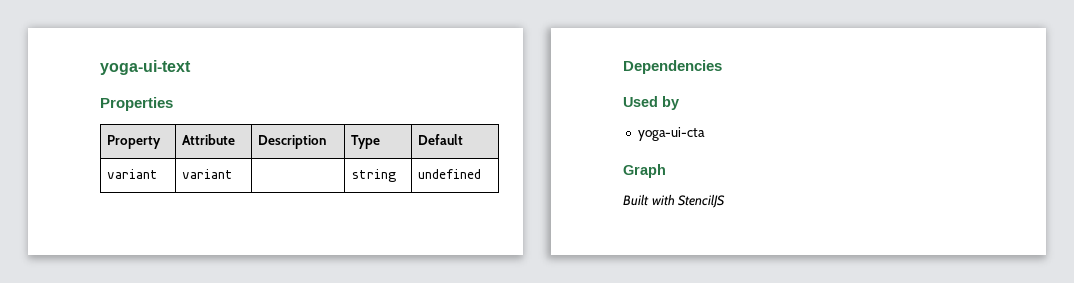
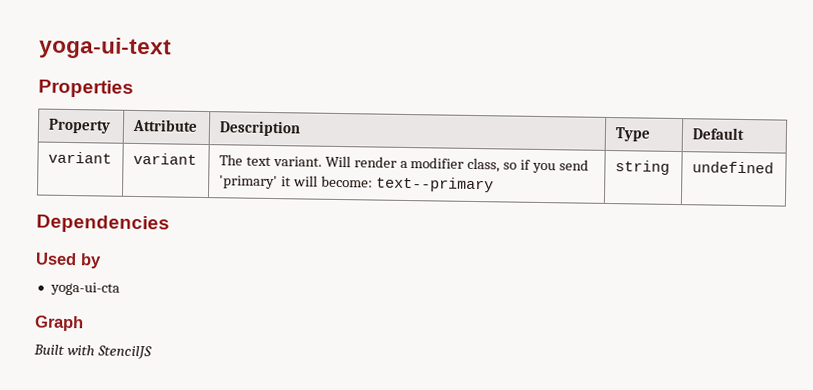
(234, 174) none -> [218,154,589,174] [218,175,494,193] The text variant. Will render a modifier class, so if you send 'primary' it will become: text--primary

